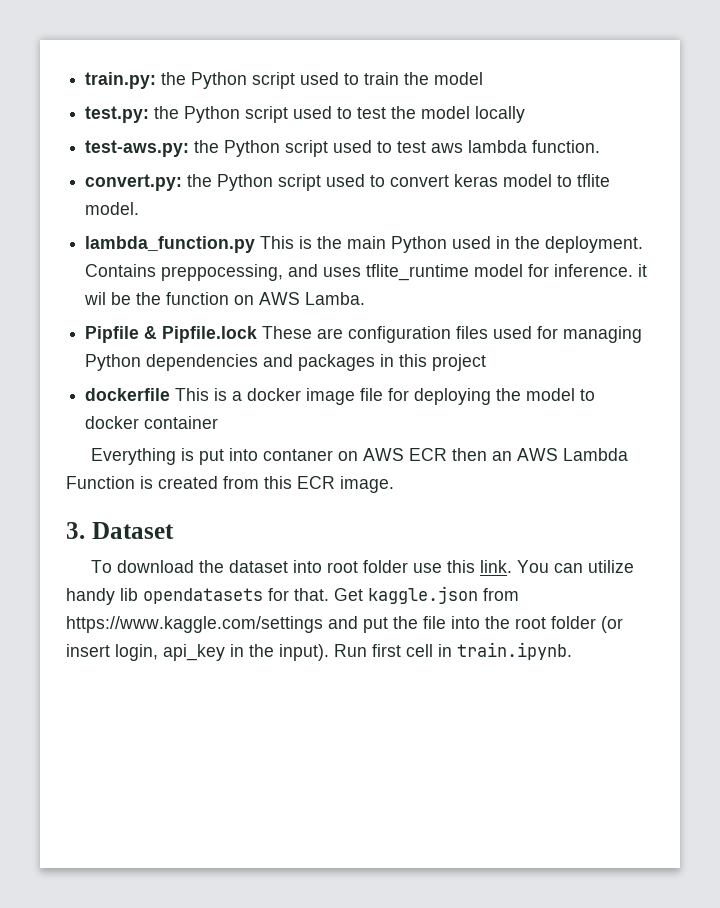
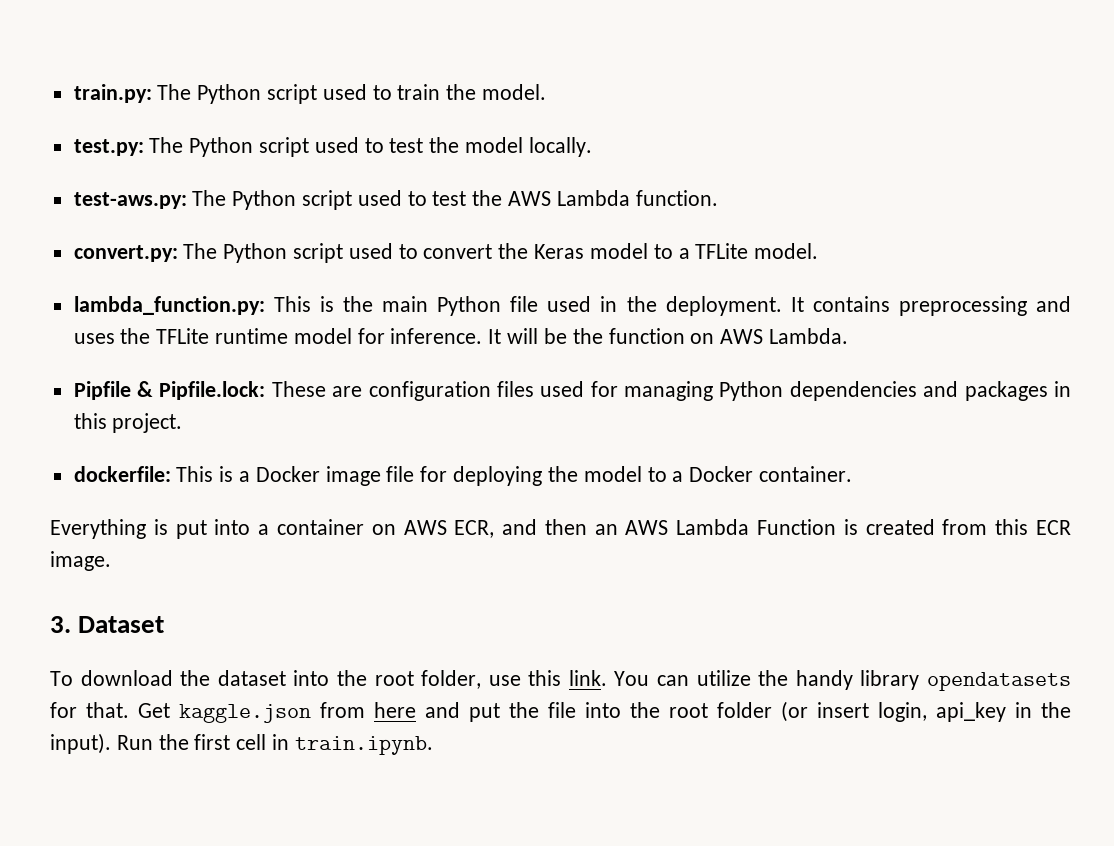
[161,72,187,85] the -> [157,84,192,100] The
[434,72,484,85] model -> [482,84,547,100] model.
[154,106,180,119] the -> [149,137,184,153] The
[475,106,526,123] locally -> [528,137,592,157] locally.
[194,140,528,157] the Python script used to test aws lambda -> [192,190,630,210] The Python script used to test the AWS Lambda
[187,174,213,187] the -> [183,243,218,259] The
[454,174,611,187] [85,202,140,215] [85,236,256,253] keras model to tflite model. // lambda_function.py -> [498,243,819,259] [73,296,265,315] the Keras model to a TFLite model. // lambda_function.py:
(448, 244) none -> [510,296,539,312] file
[85,264,470,281] Contains preppocessing, and uses tflite_runtime -> [790,296,1071,316] [73,328,289,344] It contains preprocessing and uses the TFLite runtime
[638,264,648,277] [84,292,107,305] it wil -> [488,328,539,344] It will
[305,292,366,305] Lamba. -> [768,328,848,344] Lambda.
[162,326,258,343] Pipfile.lock -> [159,381,266,400] Pipfile.lock:
[432,354,487,371] [85,388,171,401] project // dockerfile -> [112,413,183,433] [73,466,171,482] project. // dockerfile:
[247,388,302,401] docker -> [255,466,320,482] Docker
[85,416,219,429] docker container -> [672,466,852,482] a Docker container.
[263,448,448,461] contaner on AWS ECR -> [258,519,538,538] a container on AWS ECR, and
[327,560,409,573] root folder -> [336,670,482,689] the root folder,
[66,588,138,605] handy lib -> [758,670,920,690] the handy library
[66,616,323,633] https://www.kaggle.com/settings -> [374,702,416,718] here
(367, 650) none -> [158,734,189,750] the

